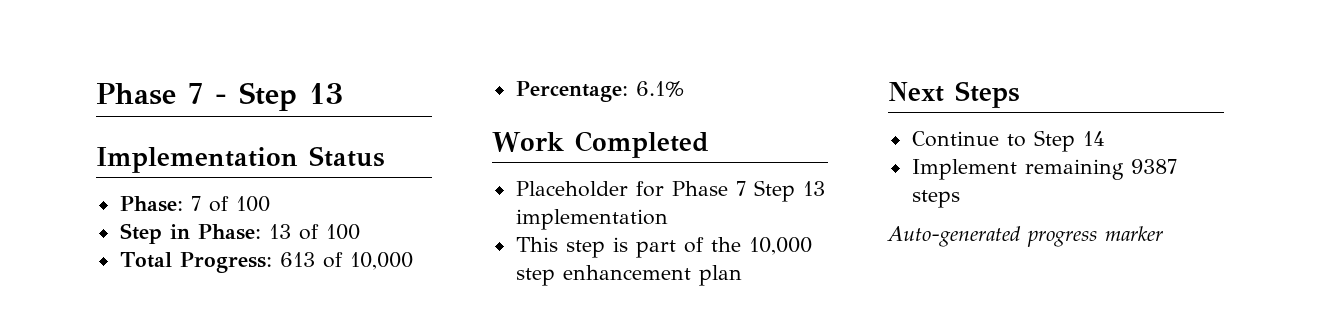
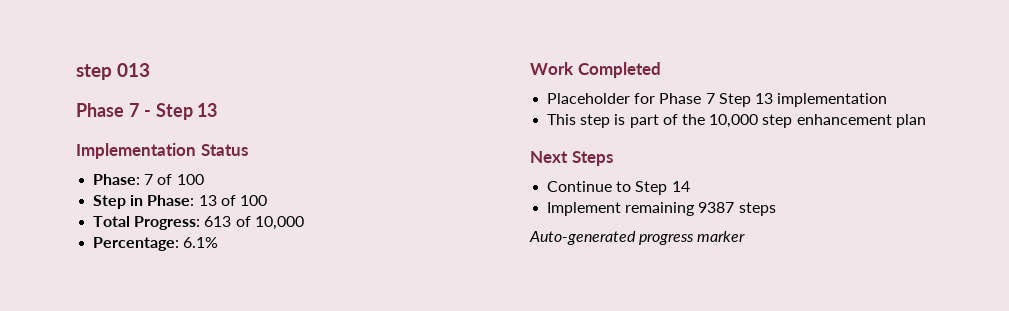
(96, 94) none -> [76,63,151,80] step 013 //

